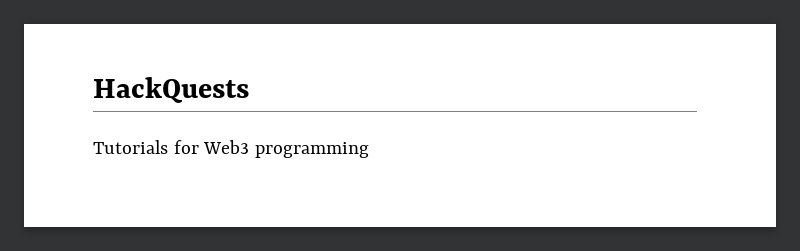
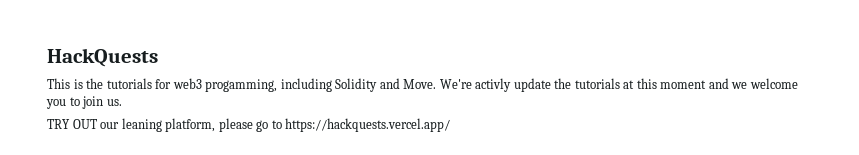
[93,140,370,158] Tutorials for Web3 programming -> [47,78,798,92] [46,96,122,109] [47,118,451,132] This is the tutorials for web3 progamming, including Solidity and Move. We're activly update the tutorials at this moment and we welcome you to join us. // TRY OUT our leaning platform, please go to https://hackquests.vercel.app/

